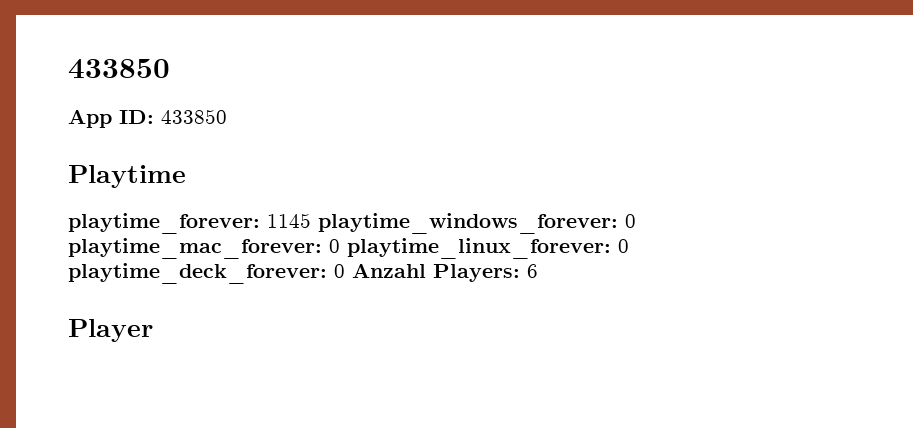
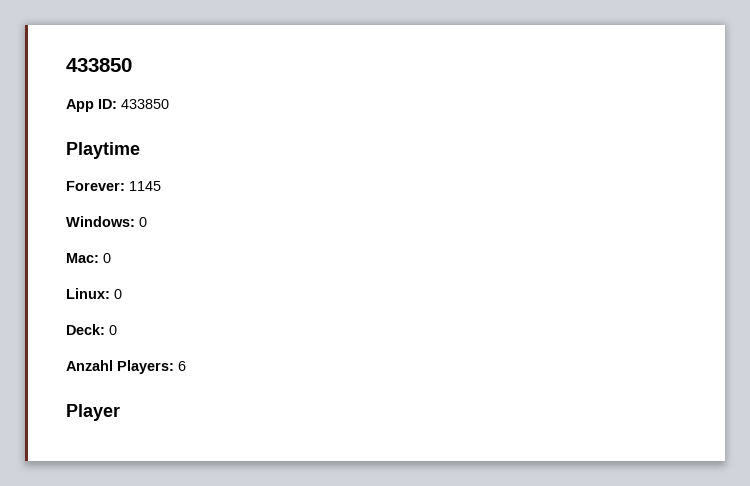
[68,213,260,234] playtime_forever: -> [66,181,125,191] Forever:
[318,213,636,234] [68,238,629,259] [68,263,345,284] playtime_windows_forever: 0 playtime_mac_forever: 0 playtime_linux_forever: 0 playtime_deck_forever: 0 -> [66,216,147,227] [66,253,111,263] [66,288,122,299] [66,324,117,335] // Windows: 0 // Mac: 0 // Linux: 0 // Deck: 0 //

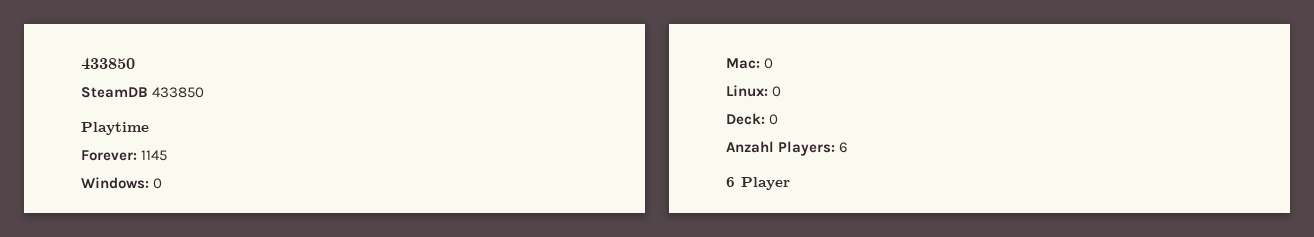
[66,58,132,72] [66,99,117,112] 433850 // App ID: -> [81,58,135,70] [81,87,148,98] 433850 // SteamDB
(186, 366) none -> [726,177,735,187] 6

